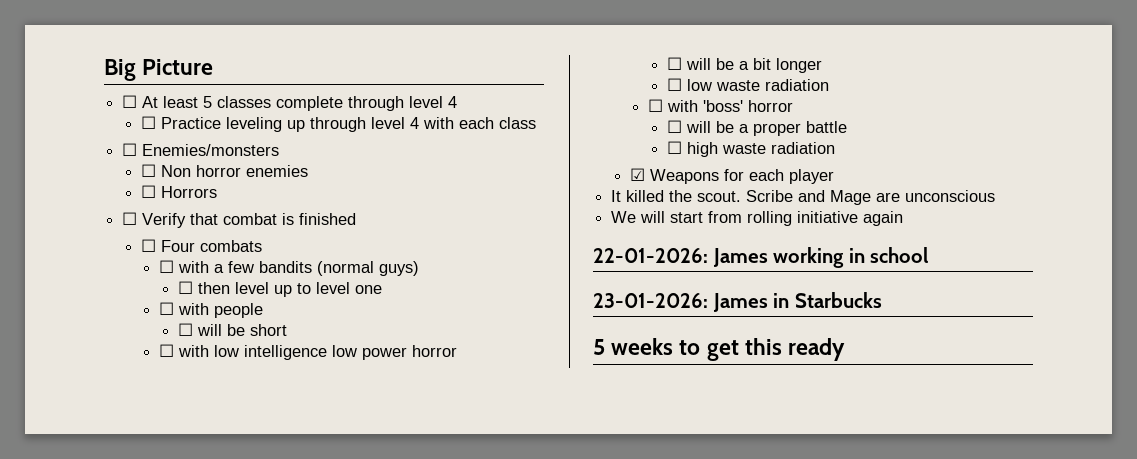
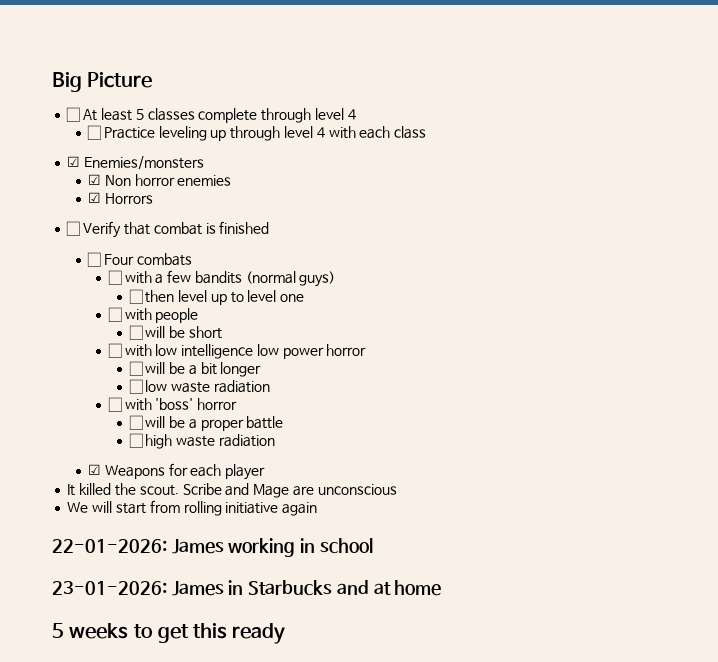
[122,143,138,156] ☐ -> [67,156,81,167] ☑
[140,164,156,177] ☐ -> [88,174,102,185] ☑
[140,185,156,198] ☐ -> [88,192,102,203] ☑
(882, 300) none -> [336,580,442,596] and at home

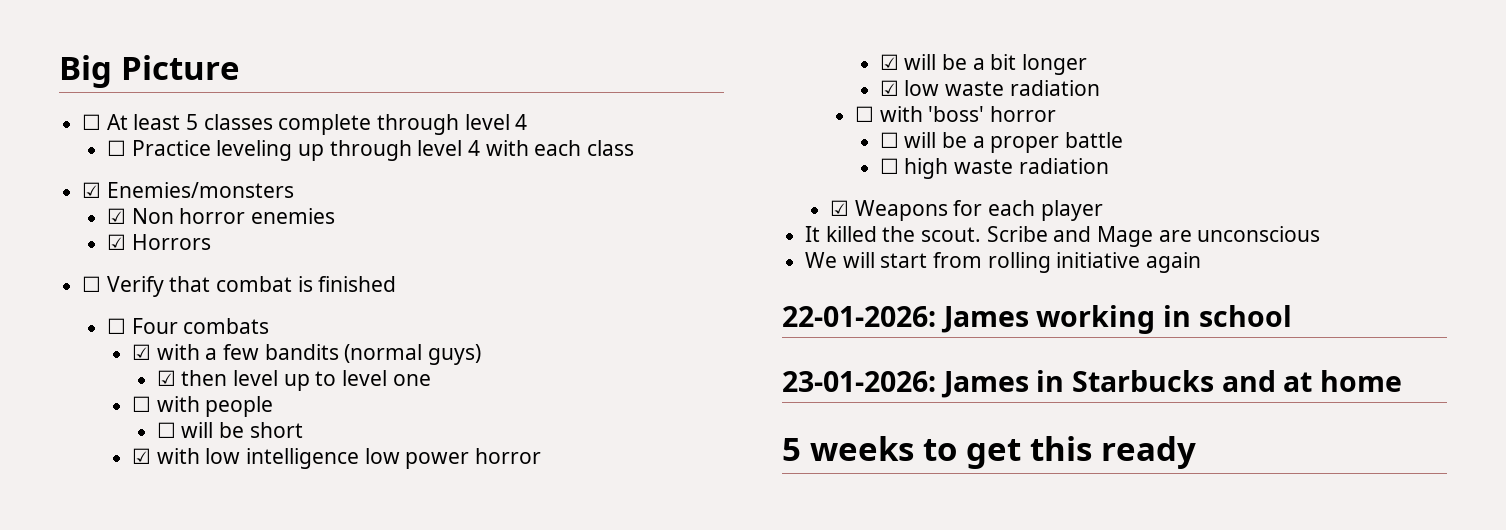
[107,270,122,285] ☐ -> [131,344,151,360] ☑
[128,289,143,304] ☐ -> [156,370,176,386] ☑
[107,343,122,358] ☐ -> [131,448,151,464] ☑
[128,361,143,376] ☐ -> [879,54,899,70] ☑
[128,379,143,394] ☐ -> [879,80,899,96] ☑

